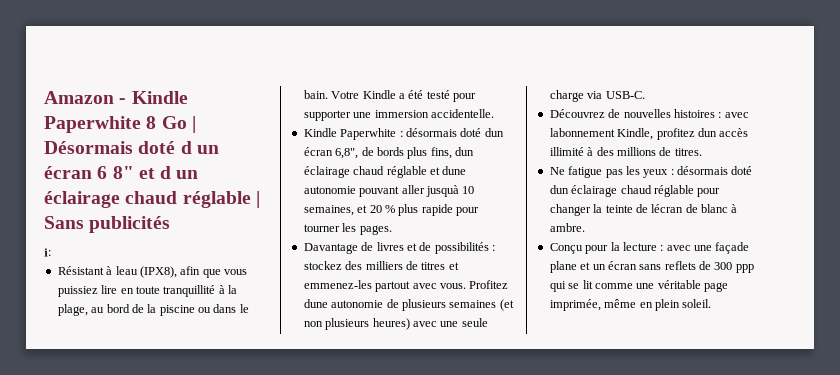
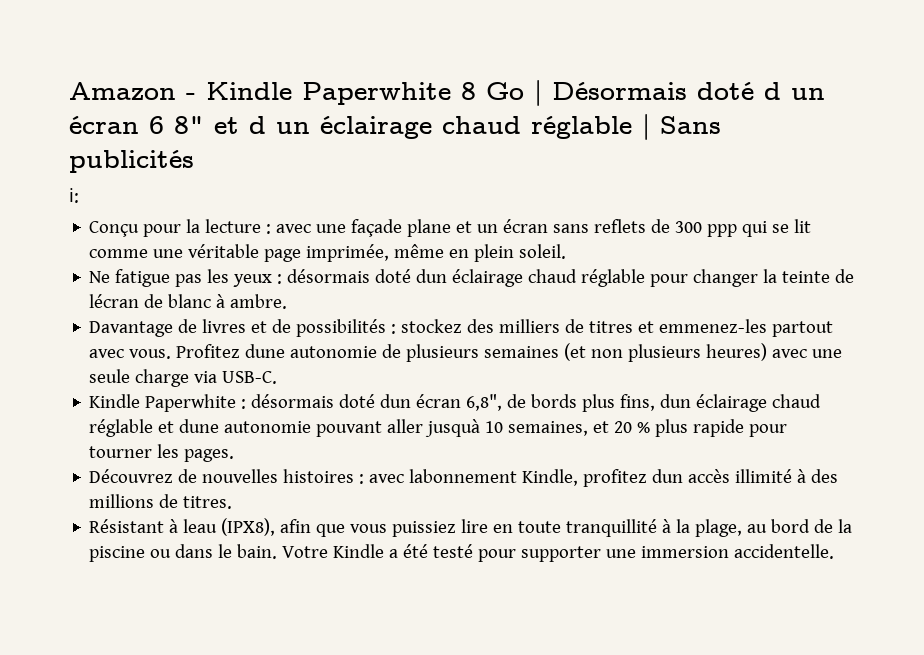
(51, 252) none -> [89,219,812,237] [89,244,567,262] [89,269,855,287] [89,294,288,309] [89,319,834,337] [89,343,843,362] [89,369,278,387] [89,394,822,412] [89,419,788,437] [89,444,235,462] [89,469,839,487] [89,494,233,509] // Conçu pour la lecture : avec une façade plane et un écran sans reflets de 300 ppp qui se lit comme une véritable page imprimée, même en plein soleil. // Ne fatigue pas les yeux : désormais doté dun éclairage chaud réglable pour changer la teinte de lécran de blanc à ambre. // Davantage de livres et de possibilités : stockez des milliers de titres et emmenez-les partout avec vous. Profitez dune autonomie de plusieurs semaines (et non plusieurs heures) avec une seule charge via USB-C. // Kindle Paperwhite : désormais doté dun écran 6,8", de bords plus fins, dun éclairage chaud réglable et dune autonomie pouvant aller jusquà 10 semaines, et 20 % plus rapide pour tourner les pages. // Découvrez de nouvelles histoires : avec labonnement Kindle, profitez dun accès illimité à des millions de titres.
[303,128,504,140] [303,147,474,159] [303,166,467,178] [303,185,475,197] [303,204,479,216] [303,223,392,235] [303,242,495,254] [303,261,459,270] [303,280,509,292] [303,299,514,311] [303,318,488,330] [549,90,645,102] [549,109,749,118] [549,128,749,140] [549,147,702,156] [549,166,753,178] [549,185,721,197] [549,204,738,216] [549,223,585,232] [549,242,750,254] [549,261,754,273] [549,280,728,292] [549,299,712,311] // Kindle Paperwhite : désormais doté dun écran 6,8", de bords plus fins, dun éclairage chaud réglable et dune autonomie pouvant aller jusquà 10 semaines, et 20 % plus rapide pour tourner les pages. // Davantage de livres et de possibilités : stockez des milliers de titres et emmenez-les partout avec vous. Profitez dune autonomie de plusieurs semaines (et non plusieurs heures) avec une seule charge via USB-C. // Découvrez de nouvelles histoires : avec labonnement Kindle, profitez dun accès illimité à des millions de titres. // Ne fatigue pas les yeux : désormais doté dun éclairage chaud réglable pour changer la teinte de lécran de blanc à ambre. // Conçu pour la lecture : avec une façade plane et un écran sans reflets de 300 ppp qui se lit comme une véritable page imprimée, même en plein soleil. -> (835, 551) none

